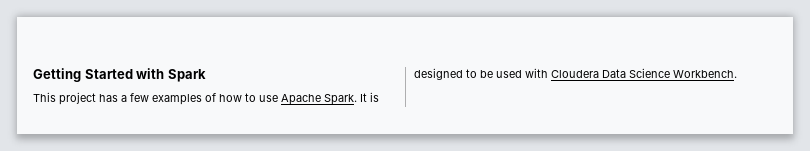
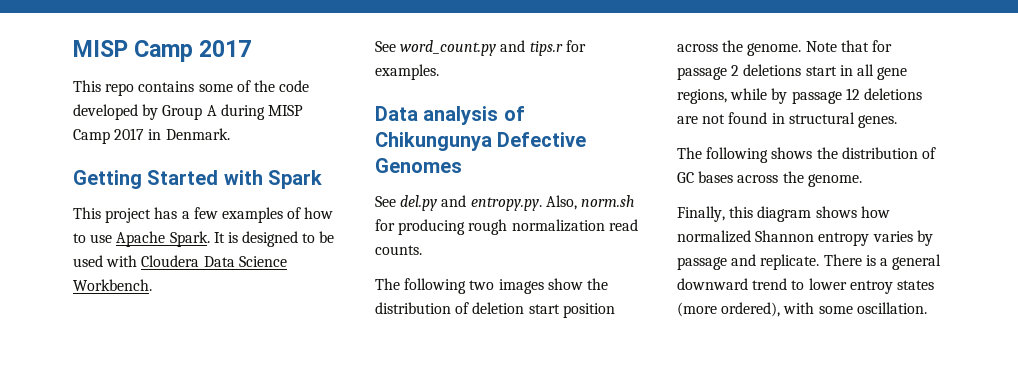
(33, 75) none -> [73,40,252,62] [73,80,310,96] [73,104,303,120] [73,128,230,144] MISP Camp 2017 // This repo contains some of the code developed by Group A during MISP Camp 2017 in Denmark. //
(737, 74) none -> [375,40,586,56] [375,64,439,80] [375,106,525,125] [375,132,587,151] [375,158,462,173] [375,195,634,211] [375,219,638,235] [375,245,422,255] [375,278,608,294] [375,302,615,318] [677,40,892,56] [677,64,908,80] [677,88,922,104] [677,112,897,128] [677,147,936,163] [677,171,862,187] [677,206,890,222] [677,230,933,246] [677,254,942,270] [677,278,934,294] [677,302,927,317] // See word_count.py and tips.r for examples. // Data analysis of Chikungunya Defective Genomes // See del.py and entropy.py. Also, norm.sh for producing rough normalization read counts. // The following two images show the distribution of deletion start position across the genome. Note that for passage 2 deletions start in all gene regions, while by passage 12 deletions are not found in structural genes. // The following shows the distribution of GC bases across the genome. // Finally, this diagram shows how normalized Shannon entropy varies by passage and replicate. There is a general downward trend to lower entroy states (more ordered), with some oscillation.

